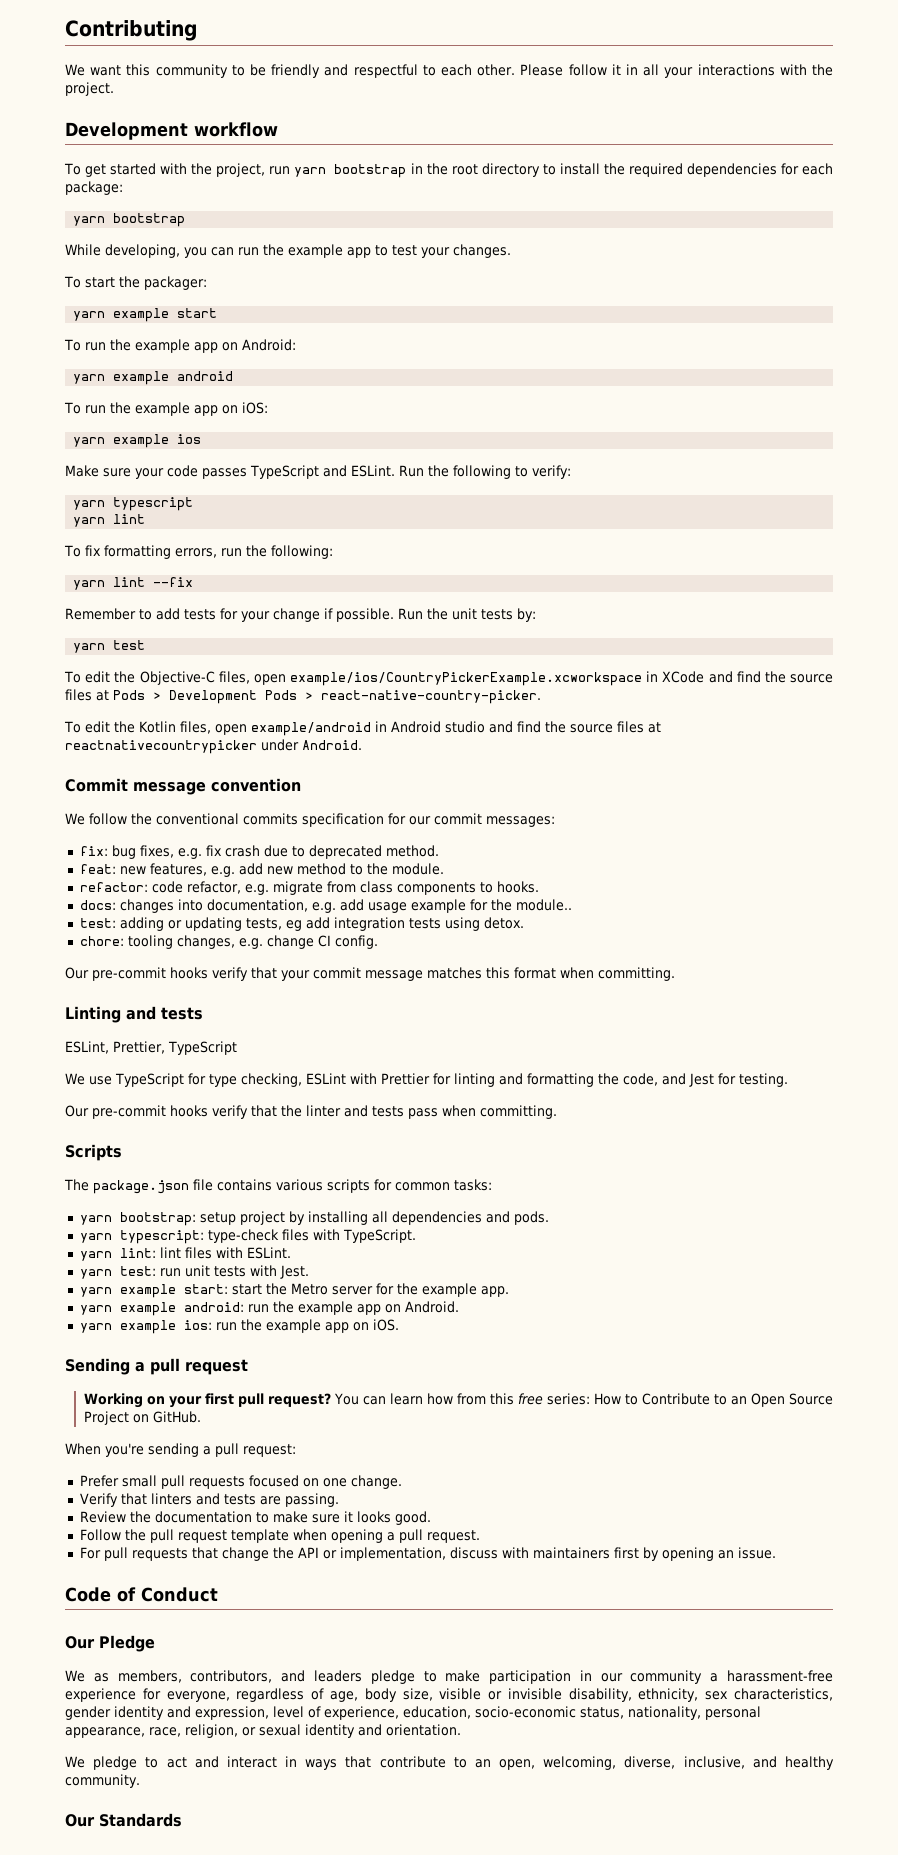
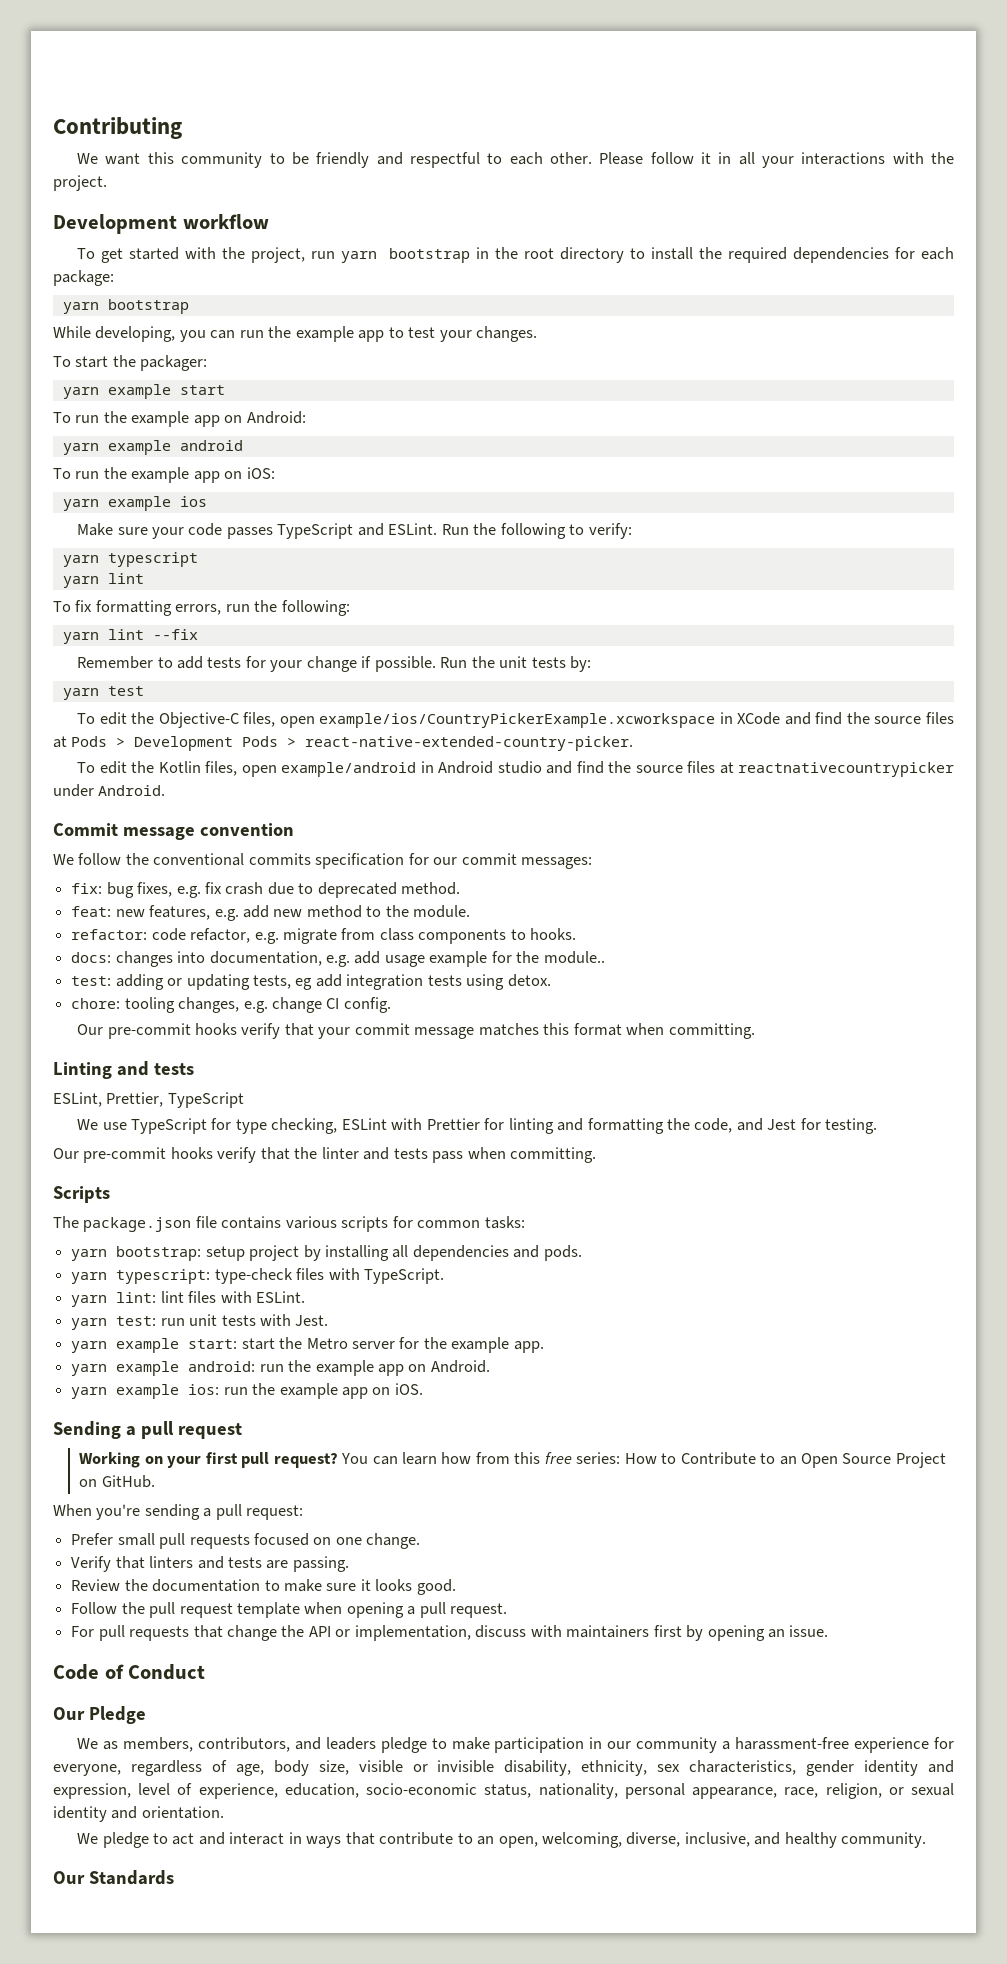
[321,690,541,704] react-native-country-picker. -> [305,736,634,751] react-native-extended-country-picker.

